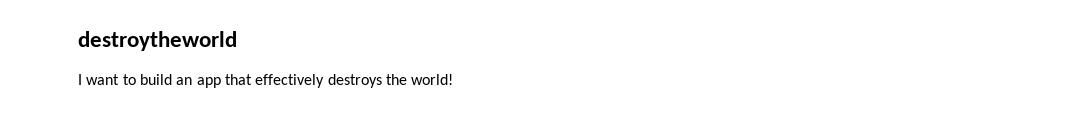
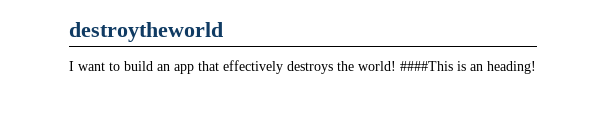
(454, 79) none -> [400,61,536,74] ####This is an heading!

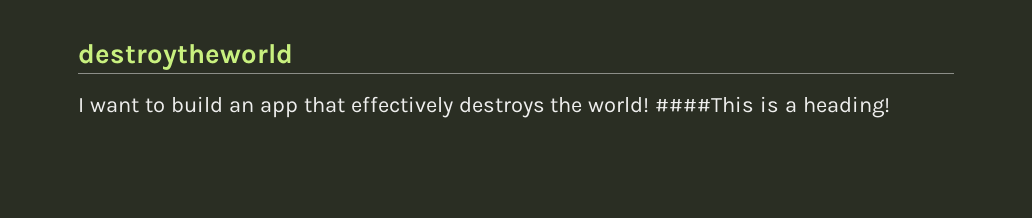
[470,64,483,71] an -> [785,101,798,113] a

